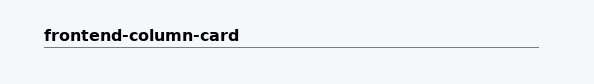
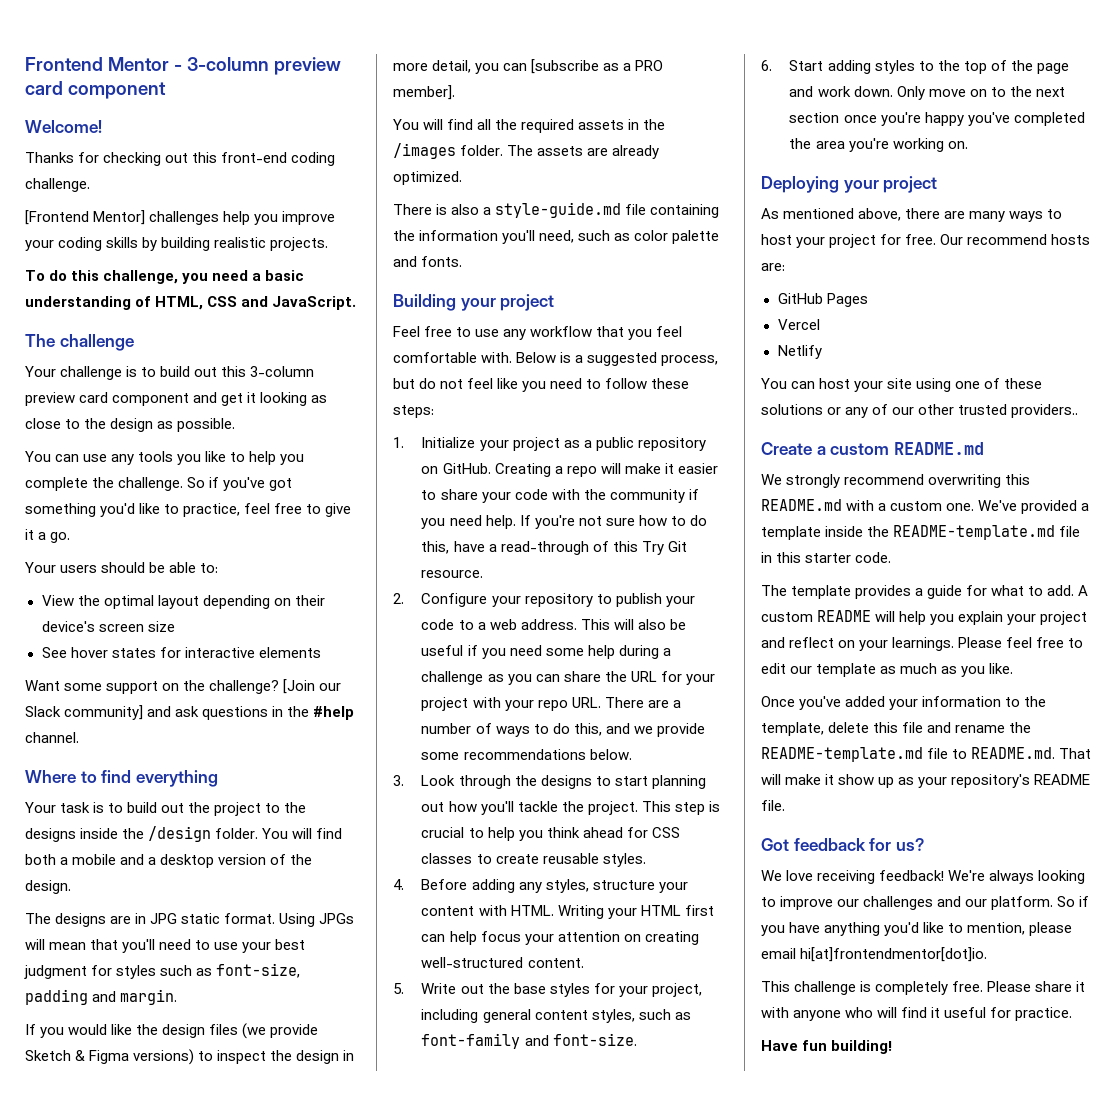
[44,29,239,41] frontend-column-card -> [25,57,341,75] [25,81,166,99] [25,120,102,133] [25,152,336,166] [25,178,90,192] [25,210,336,225] [25,237,329,251] [25,270,305,284] [25,296,357,310] [25,334,134,351] [25,366,315,380] [25,392,328,406] [25,418,236,432] [25,451,305,465] [25,477,293,491] [25,503,352,517] [25,529,71,543] [25,562,219,573] [41,595,325,609] [41,621,175,632] [41,647,321,658] [25,679,342,694] [25,705,355,720] [25,732,79,743] [25,770,218,787] [25,802,307,816] [25,826,343,842] [25,854,313,868] [25,880,71,894] [25,913,355,927] [25,939,306,953] [24,963,301,979] [25,989,178,1005] [25,1023,319,1039] [25,1049,355,1065] [393,59,664,74] [393,85,455,100] [393,119,666,133] [393,143,660,159] [393,171,462,185] [393,202,720,218] [393,230,720,244] [393,256,463,267] [393,294,555,311] [393,326,683,340] [393,352,719,366] [393,378,690,392] [393,405,434,418] [393,437,706,451] [421,463,718,477] [421,489,699,503] [421,515,707,529] [421,541,687,555] [421,570,484,578] [393,593,695,607] [421,619,686,630] [421,645,671,659] [421,671,715,685] [421,697,681,711] [421,723,705,737] [421,749,632,760] [393,775,706,789] [421,801,720,815] [421,827,680,841] [421,853,646,867] [393,879,688,893] [421,905,714,919] [421,931,699,945] [421,957,584,968] [393,983,702,997] [421,1009,691,1023] [421,1033,637,1049] [761,60,1069,74] [789,86,1065,100] [789,112,1085,126] [789,138,968,152] [761,176,938,193] [761,208,1063,222] [761,234,1091,248] [761,263,785,271] [777,293,868,307] [777,319,820,330] [777,345,822,359] [761,378,1043,392] [761,404,1079,418] [761,442,984,455] [761,474,1031,488] [761,499,1090,514] [761,525,1081,540] [761,552,892,563] [761,585,1089,599] [761,610,1088,625] [761,637,1084,651] [761,663,1014,677] [761,696,1047,710] [761,722,1032,736] [761,747,1092,762] [761,774,1091,788] [761,800,785,811] [761,838,924,851] [761,870,1086,884] [761,896,1090,910] [761,922,1073,936] [761,947,988,962] [761,981,1086,995] [761,1007,1073,1021] [761,1040,893,1054] Frontend Mentor - 3-column preview card component // Welcome! // Thanks for checking out this front-end coding challenge. // [Frontend Mentor] challenges help you improve your coding skills by building realistic projects. // To do this challenge, you need a basic understanding of HTML, CSS and JavaScript. // The challenge // Your challenge is to build out this 3-column preview card component and get it looking as close to the design as possible. // You can use any tools you like to help you complete the challenge. So if you've got something you'd like to practice, feel free to give it a go. // Your users should be able to: // View the optimal layout depending on their device's screen size // See hover states for interactive elements // Want some support on the challenge? [Join our Slack community] and ask questions in the #help channel. // Where to find everything // Your task is to build out the project to the designs inside the /design folder. You will find both a mobile and a desktop version of the design. // The designs are in JPG static format. Using JPGs will mean that you'll need to use your best judgment for styles such as font-size, padding and margin. // If you would like the design files (we provide Sketch & Figma versions) to inspect the design in more detail, you can [subscribe as a PRO member]. // You will find all the required assets in the /images folder. The assets are already optimized. // There is also a style-guide.md file containing the information you'll need, such as color palette and fonts. // Building your project // Feel free to use any workflow that you feel comfortable with. Below is a suggested process, but do not feel like you need to follow these steps: // 1. Initialize your project as a public repository on GitHub. Creating a repo will make it easier to share your code with the community if you need help. If you're not sure how to do this, have a read-through of this Try Git resource. // 2. Configure your repository to publish your code to a web address. This will also be useful if you need some help during a challenge as you can share the URL for your project with your repo URL. There are a number of ways to do this, and we provide some recommendations below. // 3. Look through the designs to start planning out how you'll tackle the project. This step is crucial to help you think ahead for CSS classes to create reusable styles. // 4. Before adding any styles, structure your content with HTML. Writing your HTML first can help focus your attention on creating well-structured content. // 5. Write out the base styles for your project, including general content styles, such as font-family and font-size. // 6. Start adding styles to the top of the page and work down. Only move on to the next section once you're happy you've completed the area you're working on. // Deploying your project // As mentioned above, there are many ways to host your project for free. Our recommend hosts are: // GitHub Pages // Vercel // Netlify // You can host your site using one of these solutions or any of our other trusted providers.. // Create a custom README.md // We strongly recommend overwriting this README.md with a custom one. We've provided a template inside the README-template.md file in this starter code. // The template provides a guide for what to add. A custom README will help you explain your project and reflect on your learnings. Please feel free to edit our template as much as you like. // Once you've added your information to the template, delete this file and rename the README-template.md file to README.md. That will make it show up as your repository's README file. // Got feedback for us? // We love receiving feedback! We're always looking to improve our challenges and our platform. So if you have anything you'd like to mention, please email hi[at]frontendmentor[dot]io. // This challenge is completely free. Please share it with anyone who will find it useful for practice. // Have fun building!

